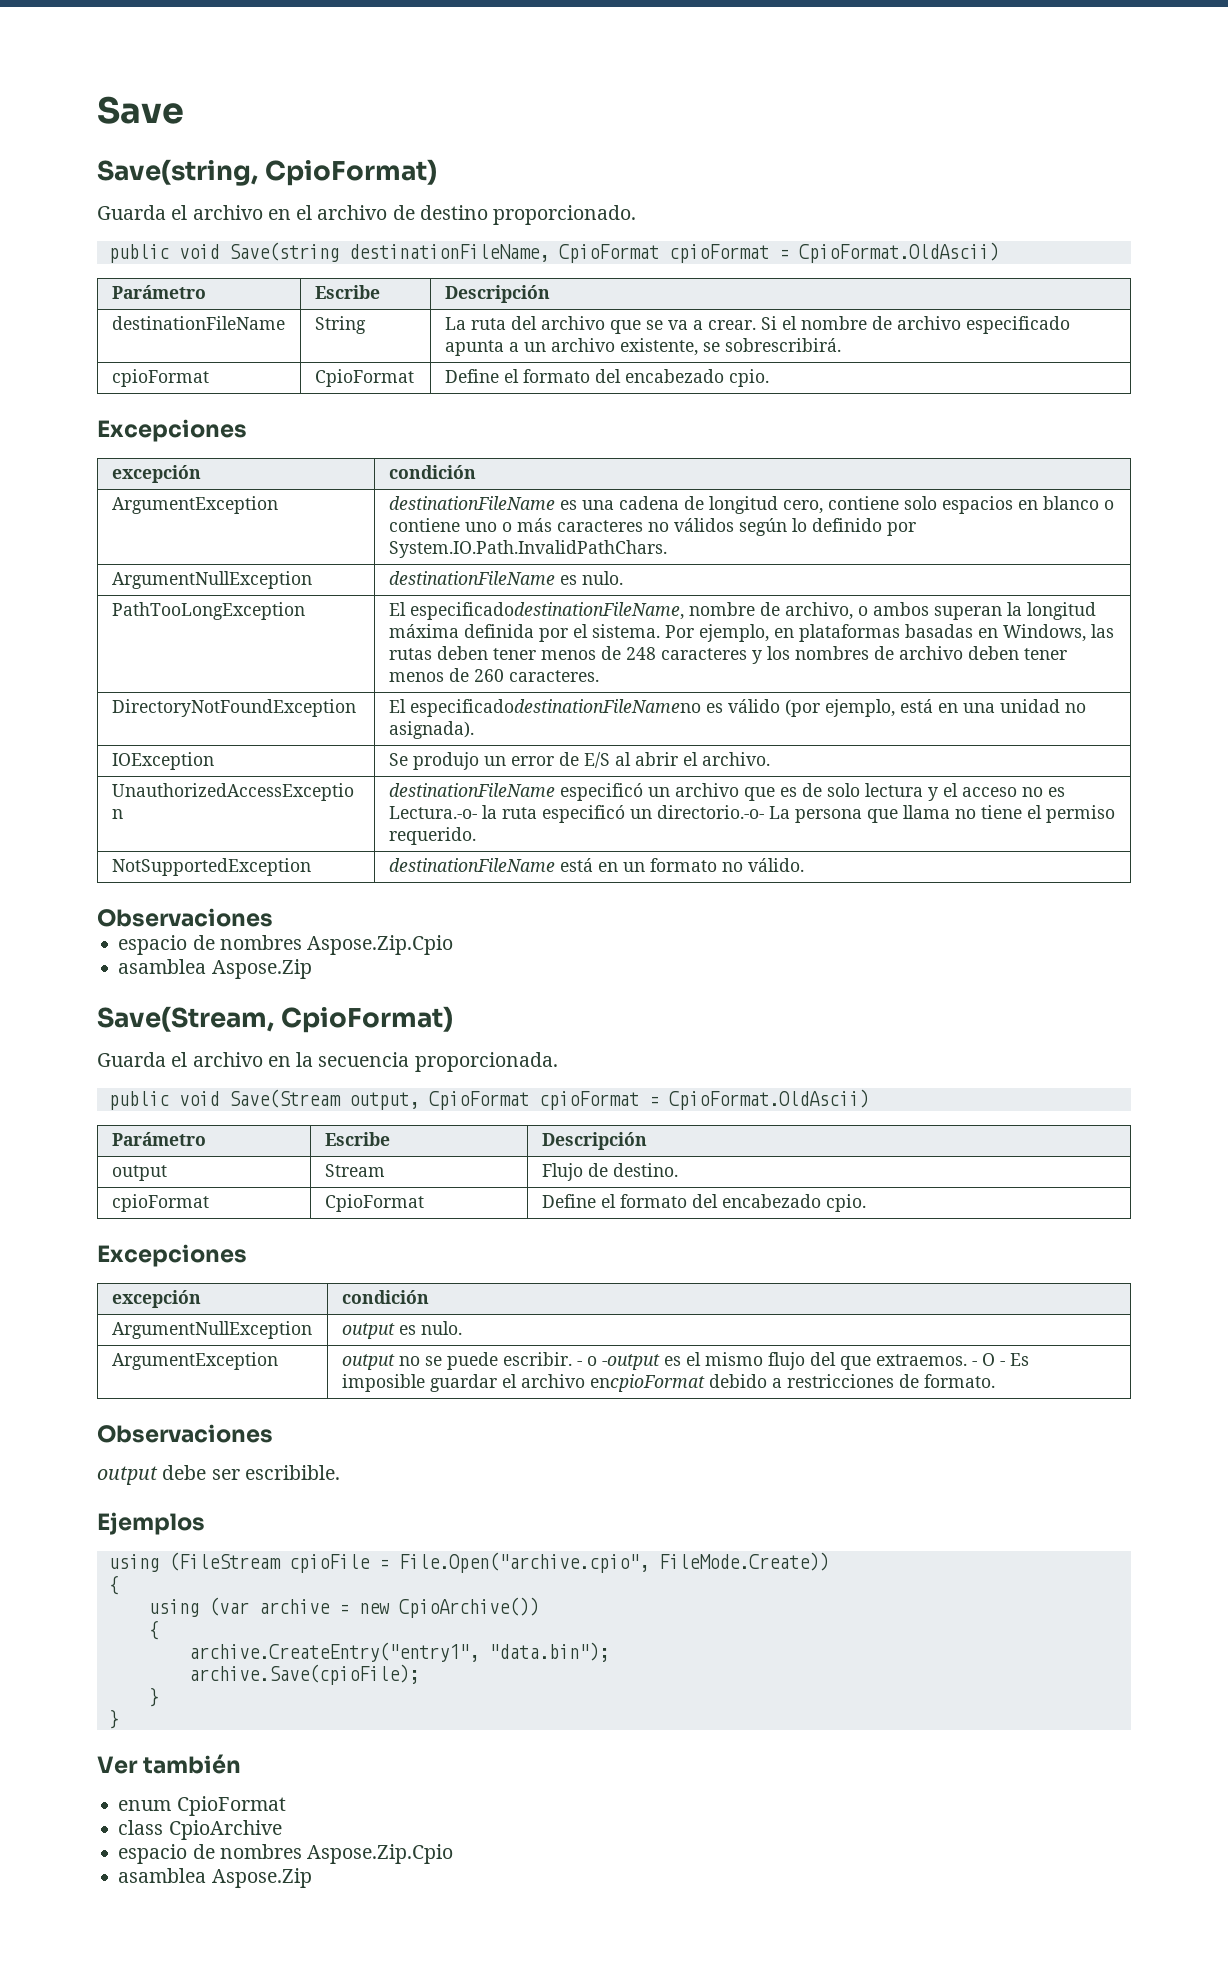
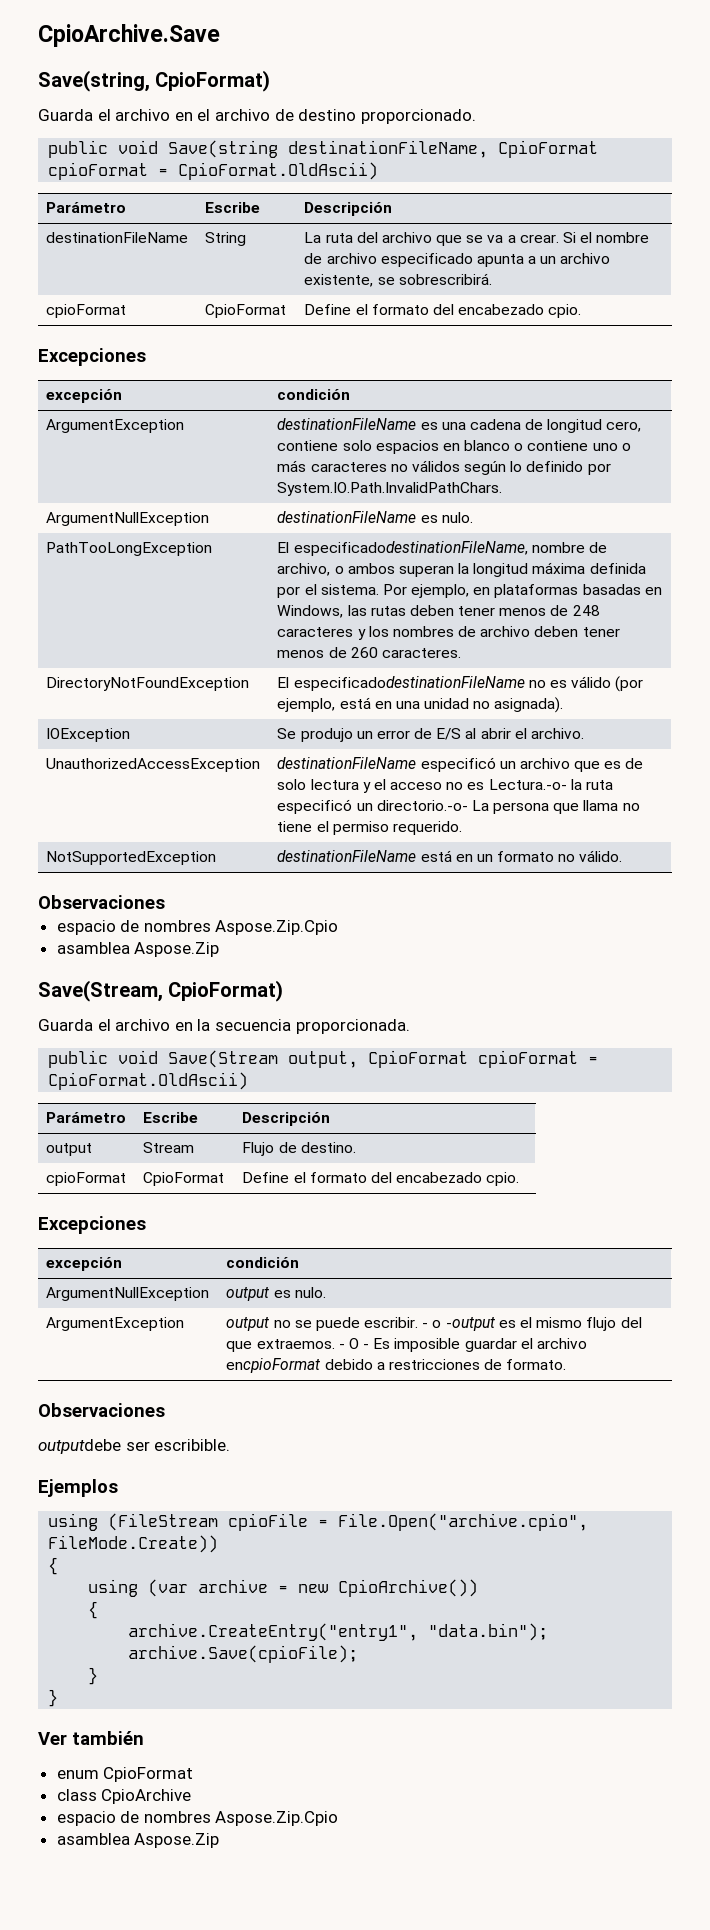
[97,96,184,124] Save -> [38,24,220,47] CpioArchive.Save
[409,699,701,717] especificadodestinationFileNameno -> [293,676,546,691] especificadodestinationFileName no
[97,1465,207,1485] output debe -> [38,1439,121,1454] outputdebe

